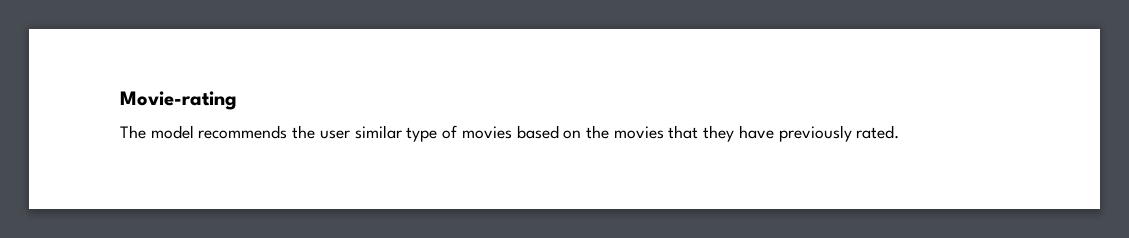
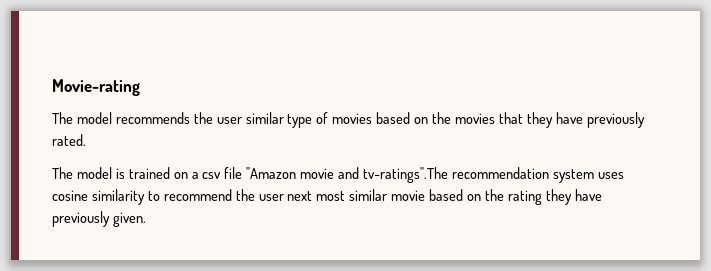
(900, 132) none -> [52,167,624,183] [52,189,602,205] [52,211,146,227] // The model is trained on a csv file "Amazon movie and tv-ratings".The recommendation system uses cosine similarity to recommend the user next most similar movie based on the rating they have previously given.

